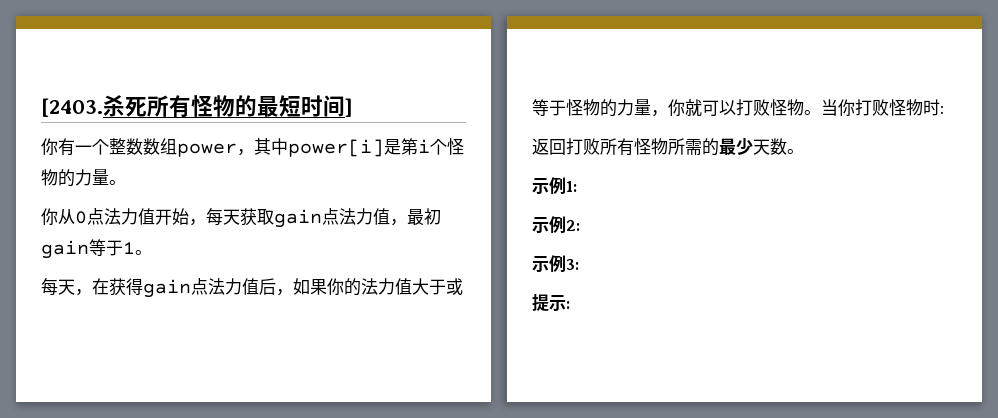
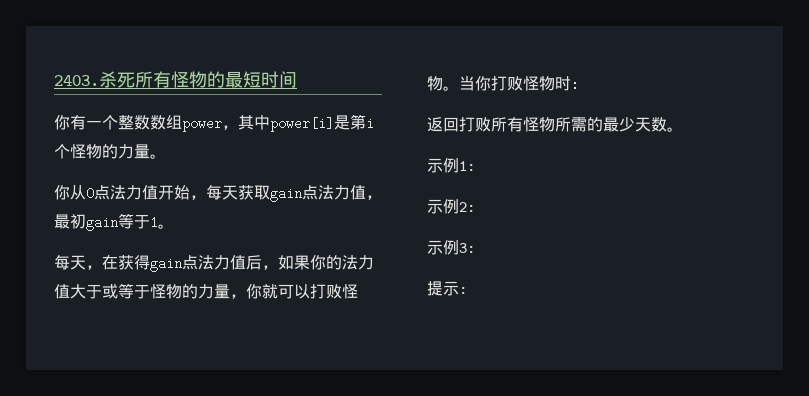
[41,98,103,117] [2403. -> [54,75,99,86] 2403.
[345,98,353,117] ] -> (297, 79) none

